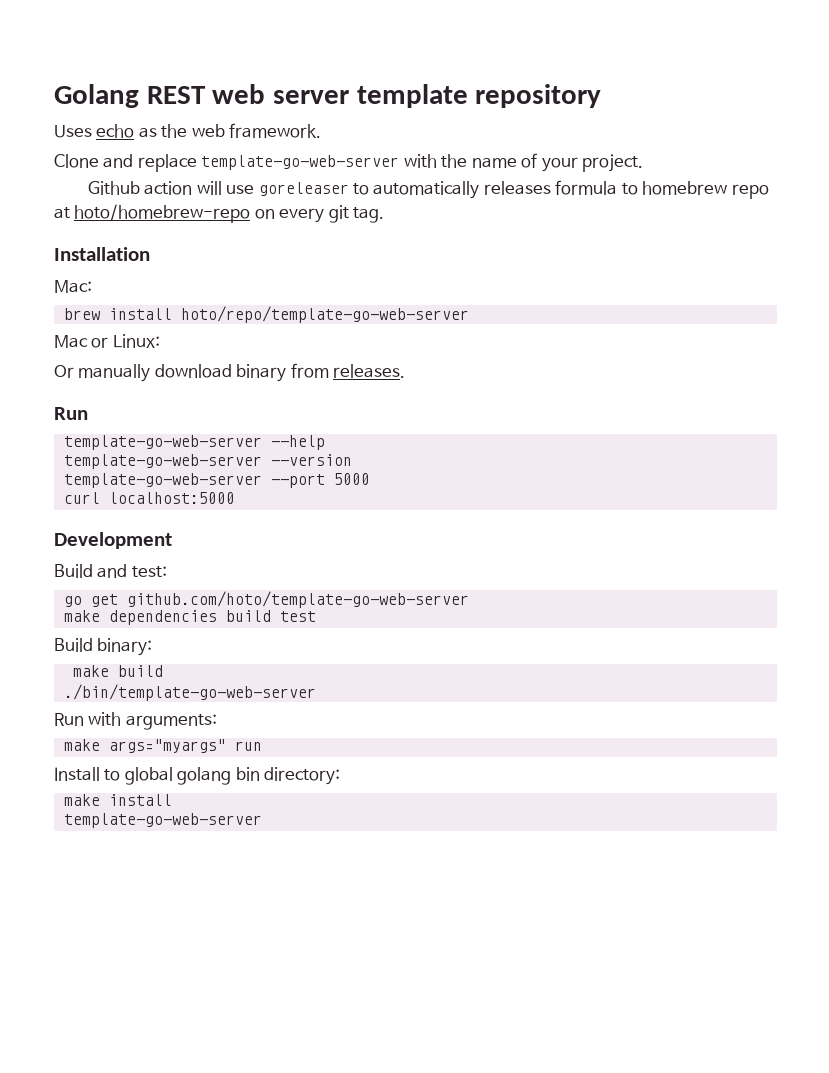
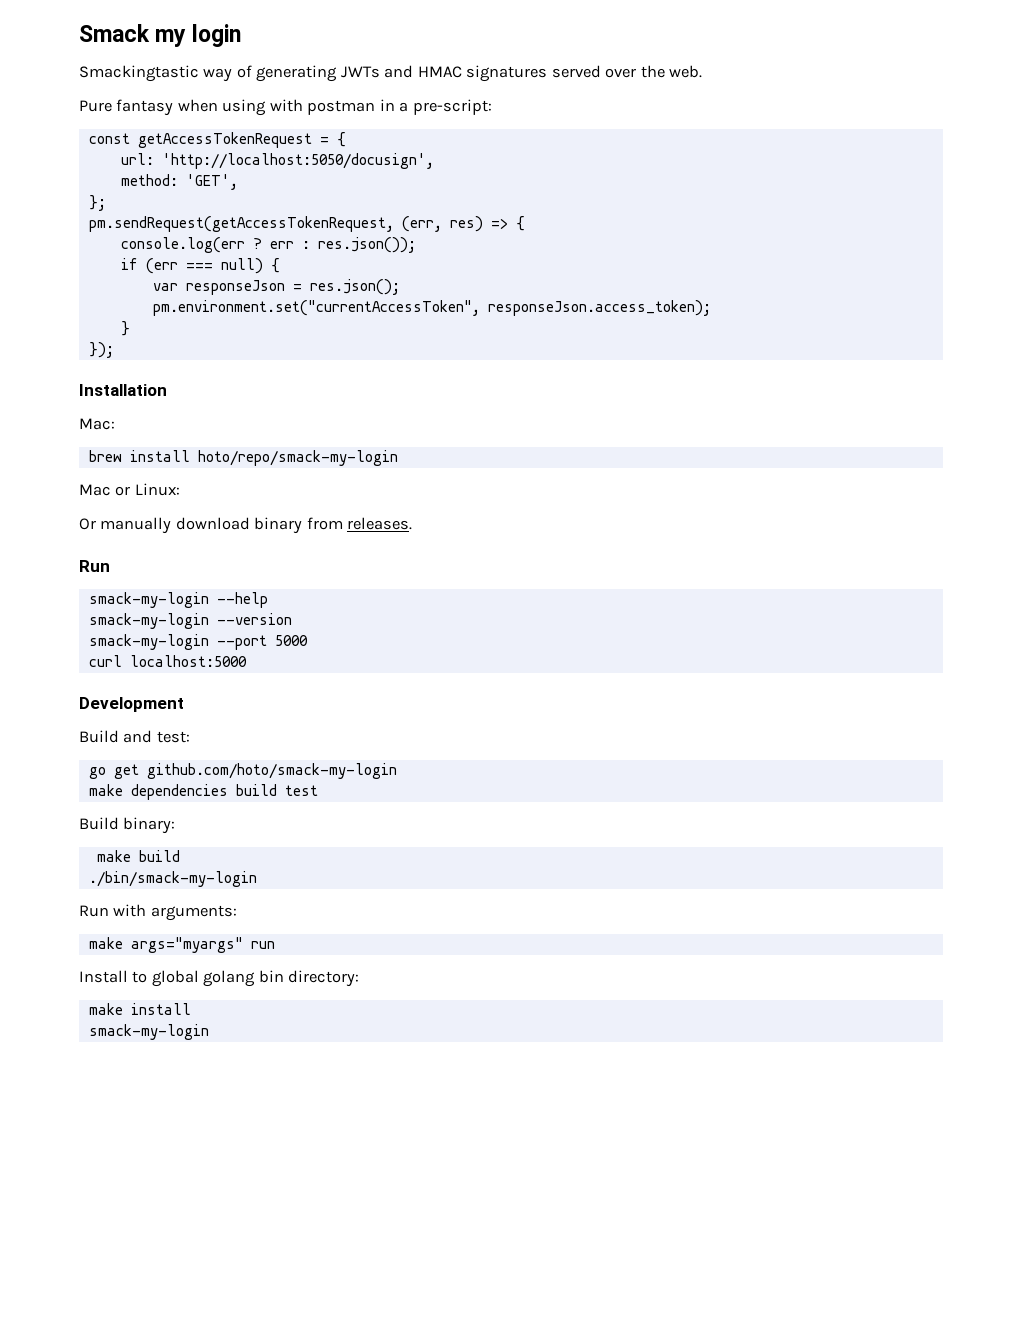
[54,84,602,108] [54,123,322,138] [54,153,644,172] [87,180,769,199] [54,204,385,223] Golang REST web server template repository // Uses echo as the web framework. // Clone and replace template-go-web-server with the name of your project. // Github action will use goreleaser to automatically releases formula to homebrew repo at hoto/homebrew-repo on every git tag. -> [79,24,242,47] [79,65,703,82] [79,99,492,116] [88,132,346,148] [120,153,434,169] [120,174,238,190] [88,195,106,211] [88,216,525,232] [120,237,416,253] [120,258,280,274] [152,279,400,295] [152,300,711,316] [120,321,130,336] [88,342,114,358] Smack my login // Smackingtastic way of generating JWTs and HMAC signatures served over the web. // Pure fantasy when using with postman in a pre-script: // const getAccessTokenRequest = { // url: 'http://localhost:5050/docusign', // method: 'GET', // }; // pm.sendRequest(getAccessTokenRequest, (err, res) => { // console.log(err ? err : res.json()); // if (err === null) { // var responseJson = res.json(); // pm.environment.set("currentAccessToken", responseJson.access_token); // } // });
[180,306,469,323] hoto/repo/template-go-web-server -> [197,450,398,466] hoto/repo/smack-my-login
[63,435,262,450] template-go-web-server -> [88,592,209,608] smack-my-login
[63,454,262,469] template-go-web-server -> [88,613,209,629] smack-my-login
[63,473,262,488] template-go-web-server -> [88,634,209,650] smack-my-login
[126,591,469,608] github.com/hoto/template-go-web-server -> [146,763,397,779] github.com/hoto/smack-my-login
[63,684,316,701] ./bin/template-go-web-server -> [88,871,257,887] ./bin/smack-my-login
[63,813,262,828] template-go-web-server -> [88,1024,209,1040] smack-my-login

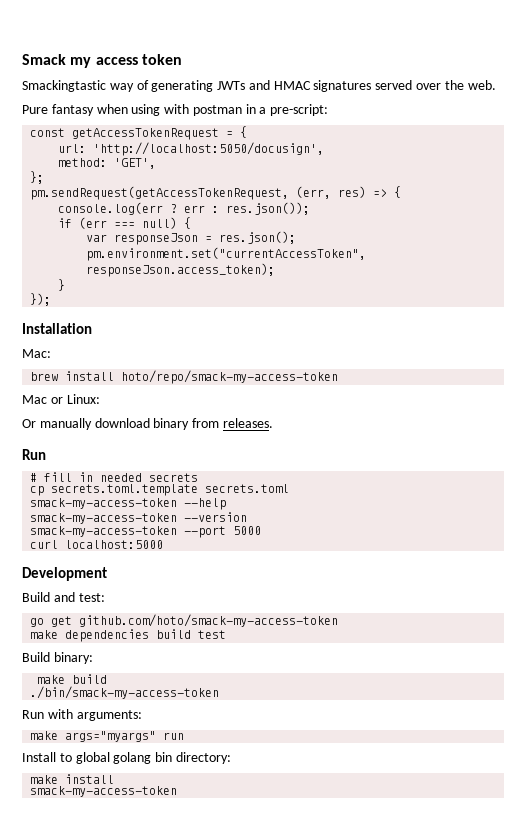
[192,24,242,47] login -> [95,54,182,65] access token
[197,450,398,466] hoto/repo/smack-my-login -> [121,370,339,384] hoto/repo/smack-my-access-token
[88,592,209,608] smack-my-login -> [30,472,199,482] [30,484,290,496] [30,498,178,509] # fill in needed secrets // cp secrets.toml.template secrets.toml // smack-my-access-token
[88,613,209,629] smack-my-login -> [30,513,178,524] smack-my-access-token
[88,634,209,650] smack-my-login -> [30,526,178,537] smack-my-access-token
[146,763,397,779] github.com/hoto/smack-my-login -> [79,614,339,627] github.com/hoto/smack-my-access-token
[88,871,257,887] ./bin/smack-my-login -> [30,686,220,699] ./bin/smack-my-access-token
[88,1024,209,1040] smack-my-login -> [30,786,178,797] smack-my-access-token

